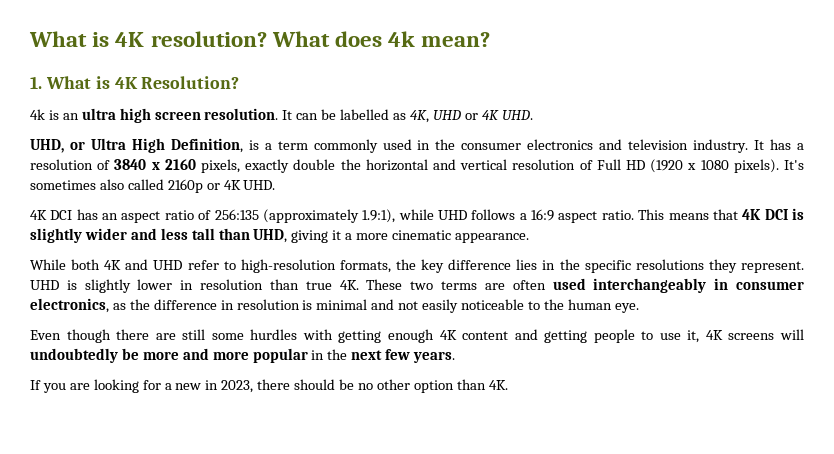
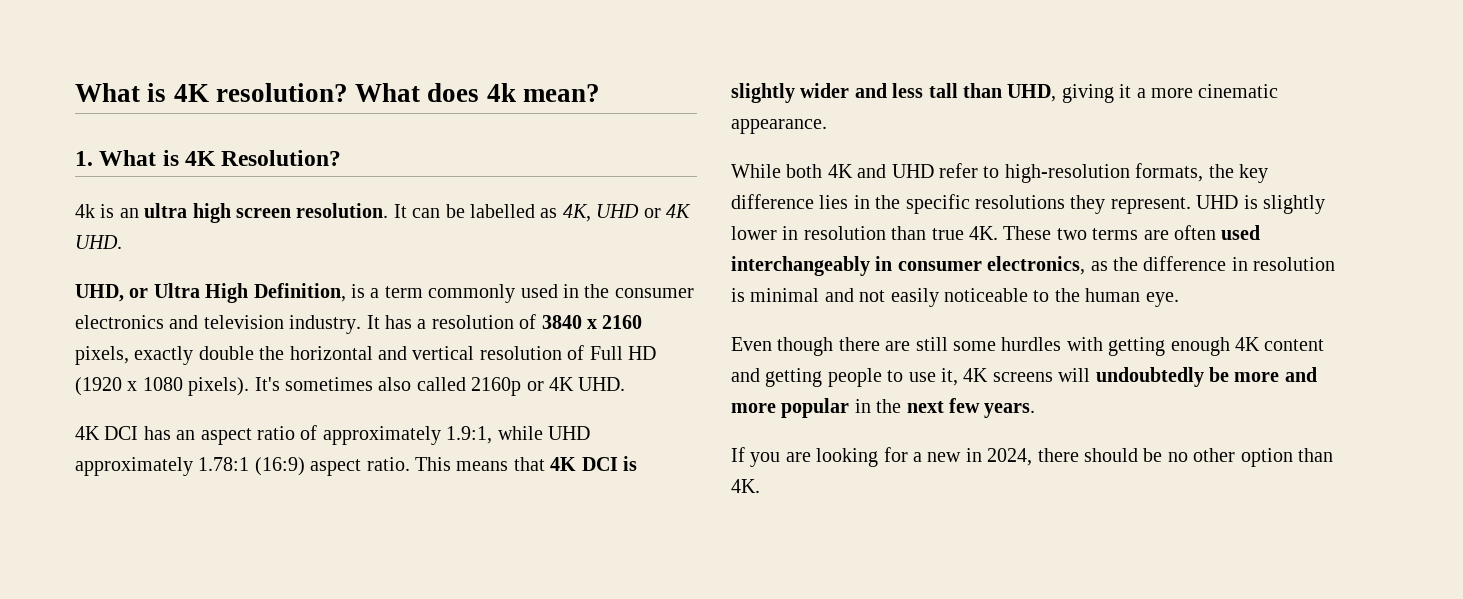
[214,209,555,223] 256:135 (approximately 1.9:1), while UHD follows a 16:9 -> [322,426,590,445] [75,457,305,476] approximately 1.9:1, while UHD approximately 1.78:1 (16:9)
[221,380,254,393] 2023, -> [987,448,1033,466] 2024,

